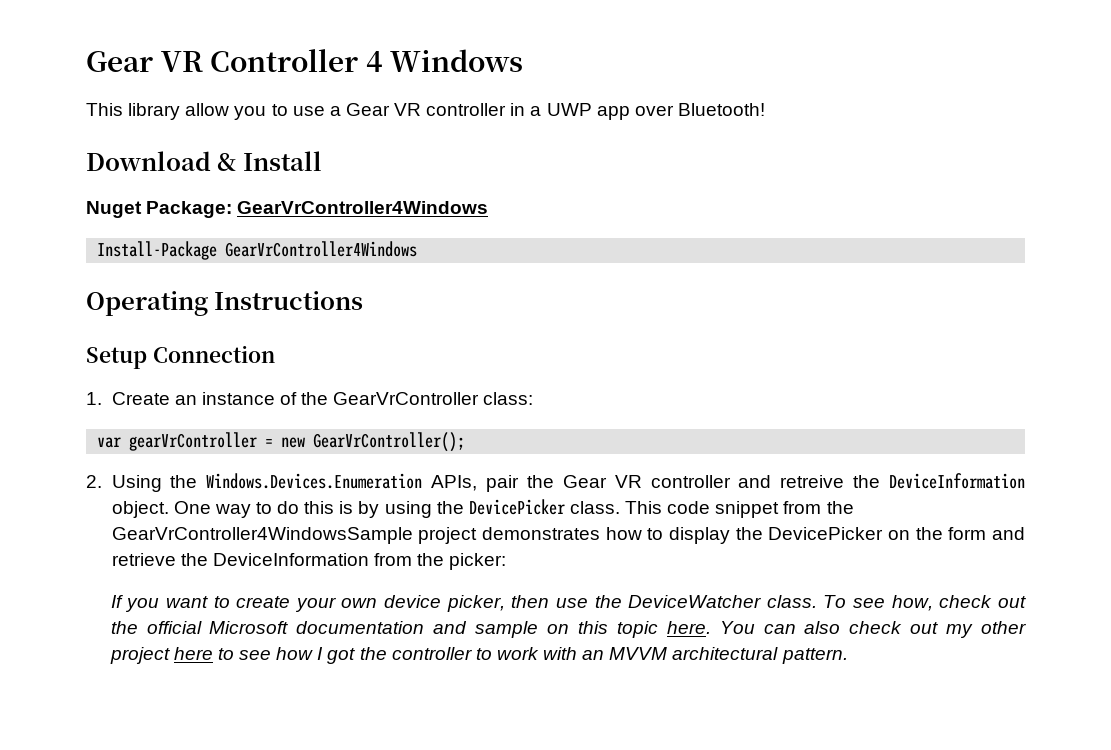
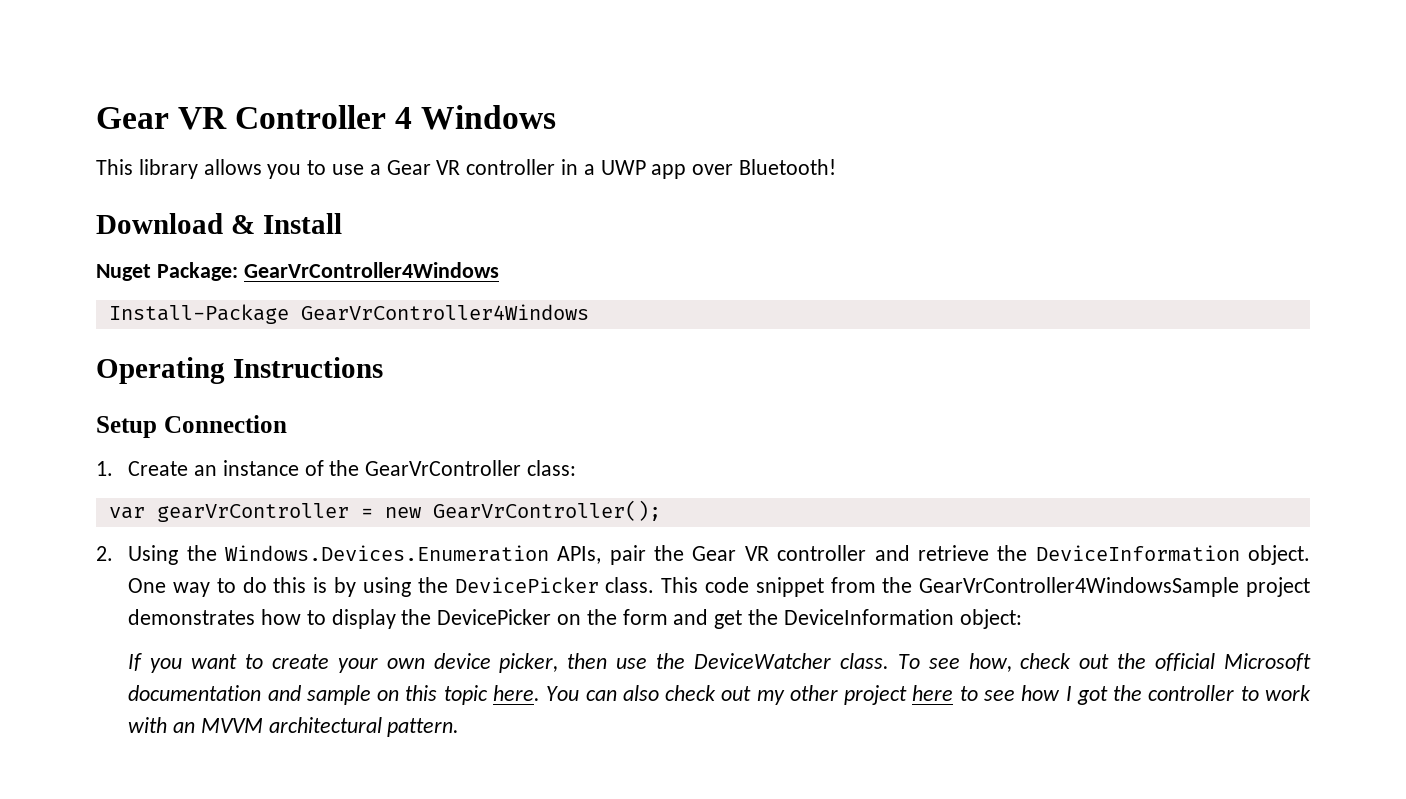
[185,103,230,116] allow -> [203,159,262,175] allows
[780,475,845,488] retreive -> [917,545,989,561] retrieve
[111,553,507,570] retrieve the DeviceInformation from the picker: -> [714,609,1022,629] get the DeviceInformation object:

